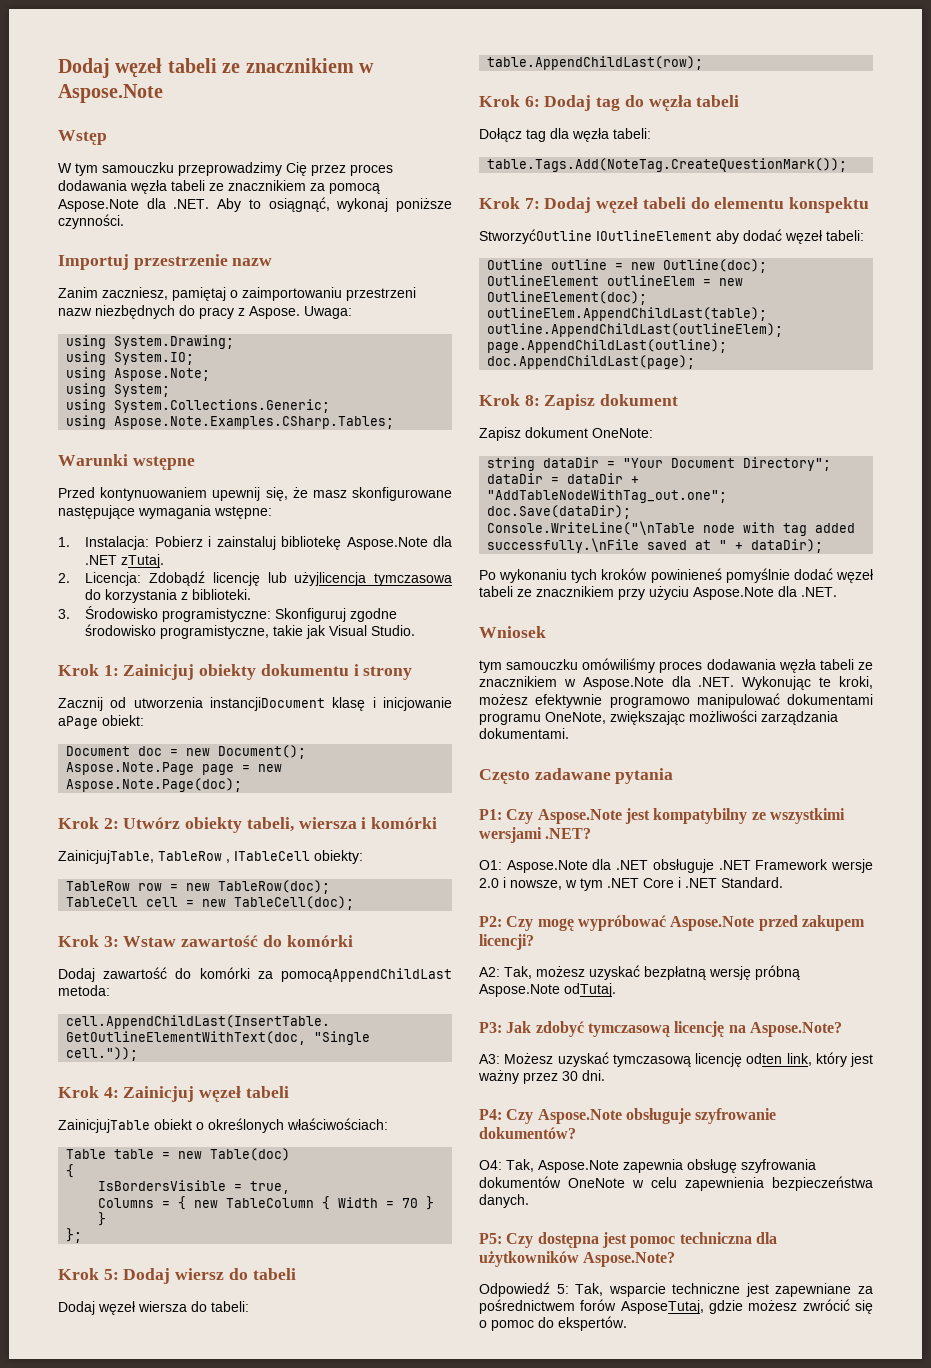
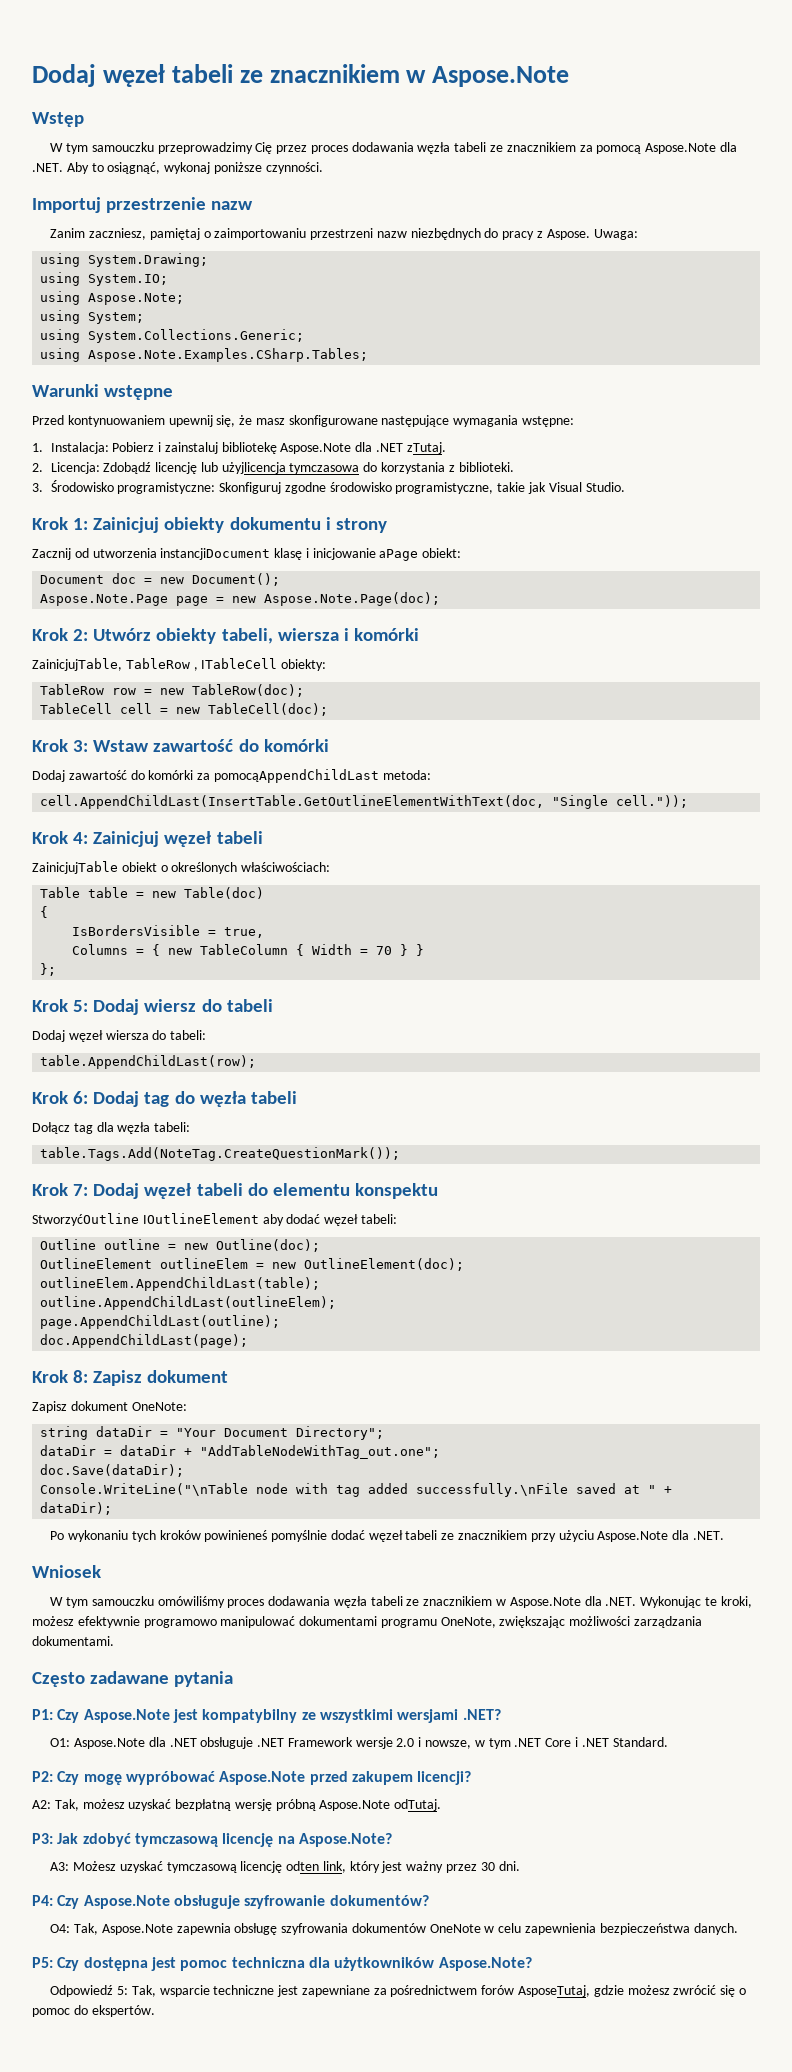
(546, 632) none -> [50,1597,64,1606] W

